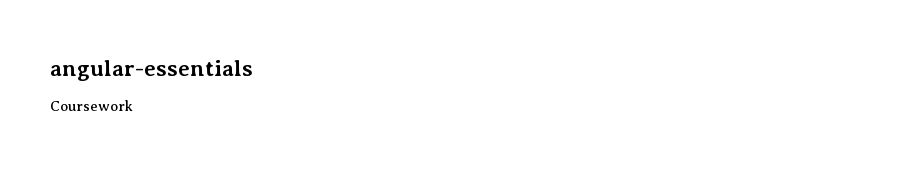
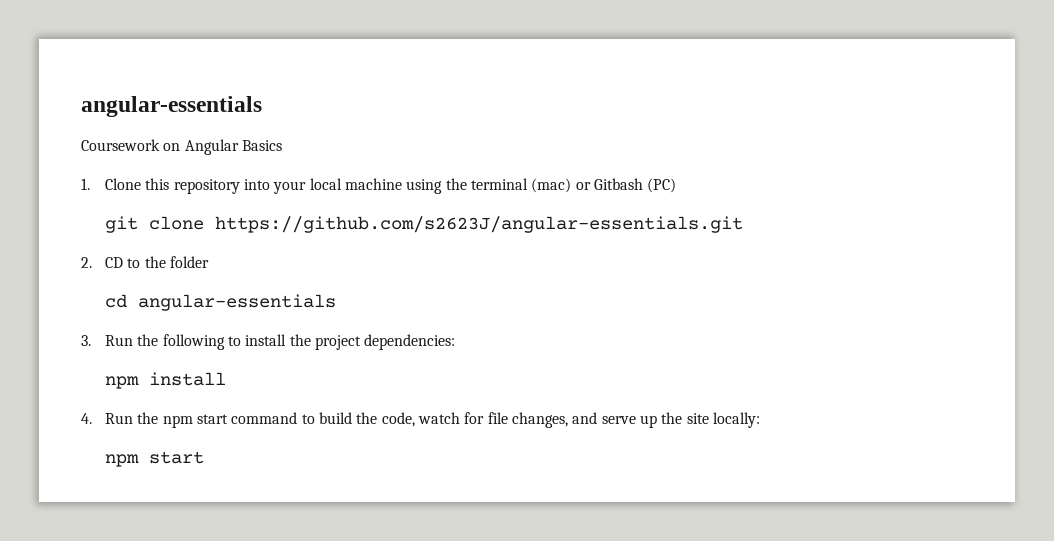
(133, 105) none -> [163,139,282,155] [81,178,677,194] [105,216,744,233] [81,256,210,268] [105,294,337,311] [81,334,456,350] [105,372,227,389] [81,412,760,428] [105,451,205,467] on Angular Basics // 1. Clone this repository into your local machine using the terminal (mac) or Gitbash (PC) // git clone https://github.com/s2623J/angular-essentials.git // 2. CD to the folder // cd angular-essentials // 3. Run the following to install the project dependencies: // npm install // 4. Run the npm start command to build the code, watch for file changes, and serve up the site locally: // npm start

